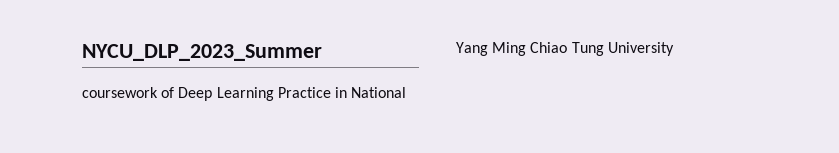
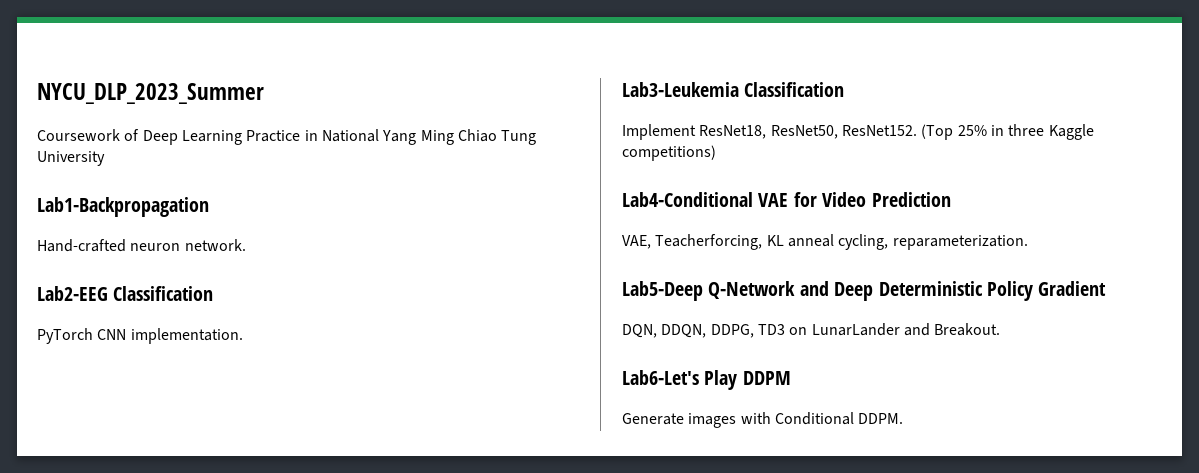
[82,87,158,98] coursework -> [37,129,120,141] Coursework
(674, 49) none -> [37,197,209,217] [37,239,246,252] [37,286,214,301] [37,328,243,344] [622,82,845,97] [622,124,1094,140] [622,145,716,161] [622,192,951,207] [622,234,1028,250] [622,281,1107,301] [622,323,1001,338] [622,370,791,390] [622,412,904,428] // Lab1-Backpropagation // Hand-crafted neuron network. // Lab2-EEG Classification // PyTorch CNN implementation. // Lab3-Leukemia Classification // Implement ResNet18, ResNet50, ResNet152. (Top 25% in three Kaggle competitions) // Lab4-Conditional VAE for Video Prediction // VAE, Teacherforcing, KL anneal cycling, reparameterization. // Lab5-Deep Q-Network and Deep Deterministic Policy Gradient // DQN, DDQN, DDPG, TD3 on LunarLander and Breakout. // Lab6-Let's Play DDPM // Generate images with Conditional DDPM.

